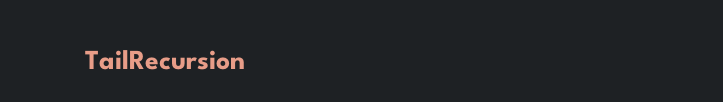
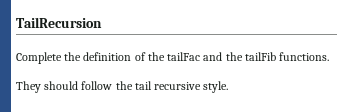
(245, 60) none -> [16,52,330,64] [16,81,229,93] // Complete the definition of the tailFac and the tailFib functions. // They should follow the tail recursive style.

